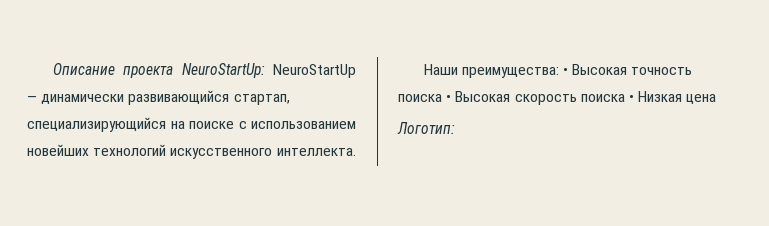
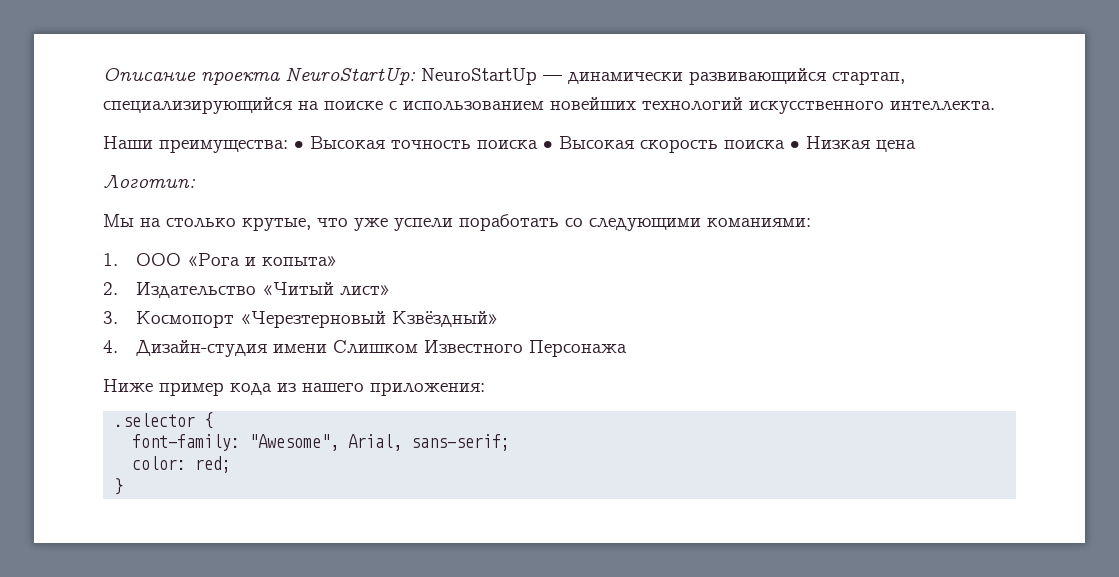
(455, 128) none -> [103,214,811,231] [103,253,339,266] [103,282,392,298] [103,311,500,328] [103,340,628,357] [103,379,485,396] [114,412,214,429] [132,434,511,451] [132,456,232,473] [114,478,124,495] // Мы на столько крутые, что уже успели поработать со следующими команиями: // 1. ООО «Рога и копыта» // 2. Издательство «Читый лист» // 3. Космопорт «Черезтерновый Кзвёздный» // 4. Дизайн-студия имени Слишком Известного Персонажа // Ниже пример кода из нашего приложения: // .selector { // font-family: "Awesome", Arial, sans-serif; // color: red; // }

